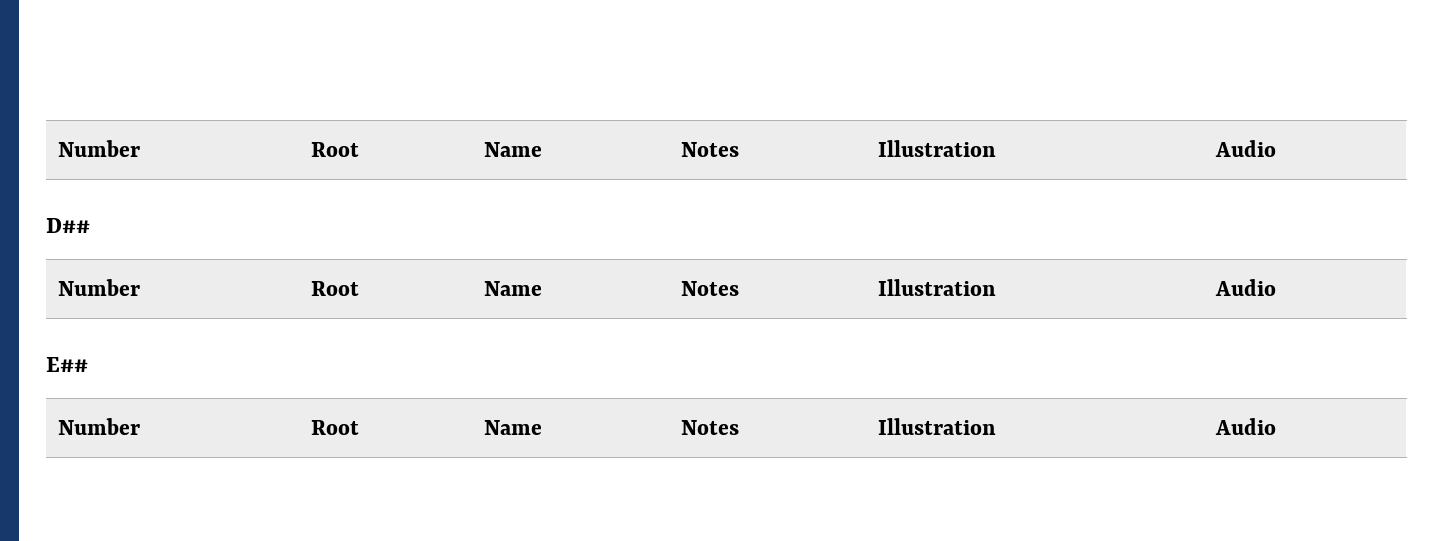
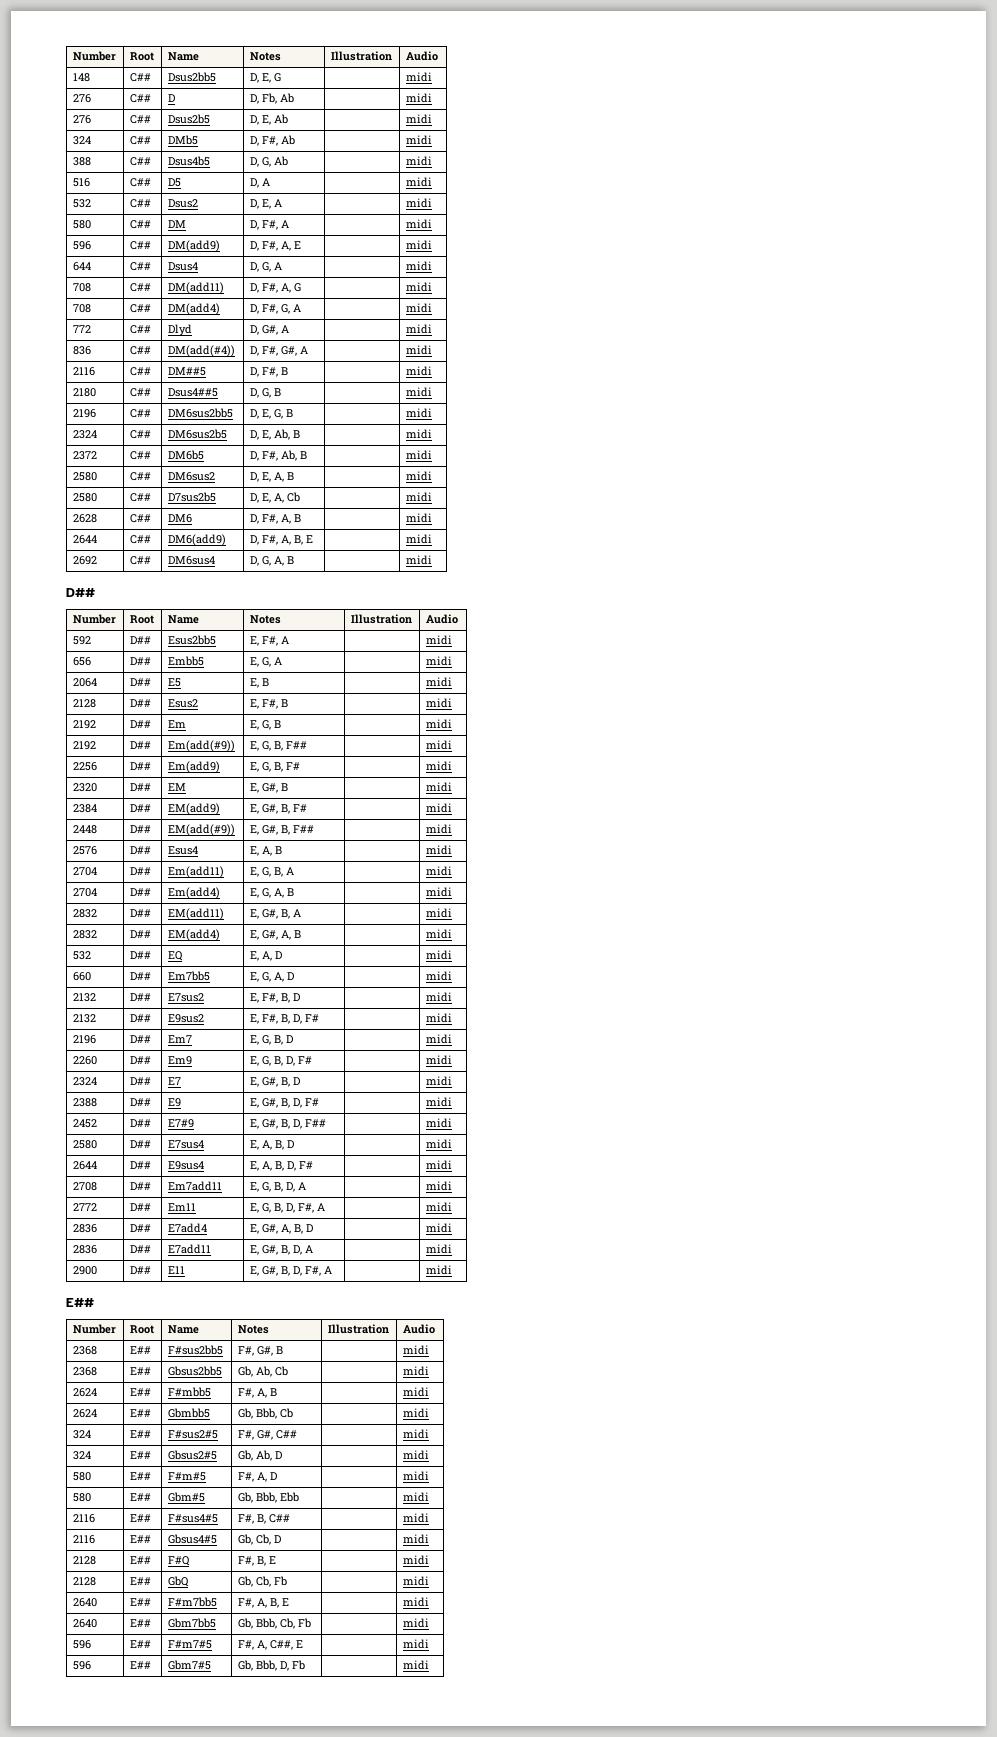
[58,140,141,157] [311,142,360,157] [484,142,543,157] [681,142,740,157] [878,140,997,157] [1215,140,1277,157] Number | Root | Name | Notes | Illustration | Audio -> [72,51,116,61] [129,52,154,61] [167,52,199,61] [249,52,281,61] [330,51,392,61] [405,51,438,61] [72,73,90,82] [129,73,151,82] [167,72,216,82] [249,73,281,83] [405,72,432,82] [72,94,91,103] [129,94,151,103] [167,94,175,102] [249,93,294,104] [405,93,432,103] [72,115,91,124] [129,115,151,124] [167,114,210,124] [249,114,288,125] [405,114,432,124] [72,136,91,145] [129,136,151,145] [167,135,198,145] [249,135,295,146] [405,135,432,145] [72,157,91,166] [129,157,151,166] [167,156,210,166] [249,156,288,167] [405,156,432,166] [72,178,90,187] [129,178,151,187] [167,178,181,187] [249,178,270,188] [405,177,432,187] [72,199,91,208] [129,199,151,208] [167,199,198,208] [249,199,282,209] [405,198,432,208] [72,220,91,229] [129,220,151,229] [167,220,186,228] [249,220,289,230] [405,219,432,229] [72,241,91,250] [129,241,151,250] [167,240,220,252] [249,241,301,251] [405,240,432,250] [72,262,91,271] [129,262,151,271] [167,262,198,271] [249,262,282,272] [405,261,432,271] [72,283,91,292] [129,283,151,292] [167,282,224,294] [249,283,301,293] [405,282,432,292] [72,304,91,313] [129,304,151,313] [167,303,220,315] [249,304,301,314] [405,303,432,313] [72,325,91,333] [129,325,151,334] [167,324,192,336] [249,325,289,335] [405,324,432,334] [72,346,91,355] [129,346,151,355] [167,345,235,357] [249,346,308,356] [405,345,432,355] [72,367,95,376] [129,367,151,376] [167,367,206,376] [249,367,288,377] [405,366,432,376] [72,388,96,397] [129,388,151,397] [167,388,218,397] [249,388,281,398] [405,387,432,397] [72,409,96,418] [129,409,151,418] [167,408,233,418] [249,409,293,419] [405,408,432,418] [72,430,97,439] [129,430,151,439] [167,429,227,439] [249,429,300,440] [405,429,432,439] [72,451,97,460] [129,451,151,460] [167,450,204,460] [249,450,307,461] [405,450,432,460] [72,472,97,481] [129,472,151,481] [167,472,215,481] [249,472,294,482] [405,471,432,481] [72,493,97,502] [129,493,151,502] [167,492,216,502] [249,492,300,503] [405,492,432,502] [72,514,97,523] [129,514,151,523] [167,514,192,523] [249,514,301,524] [405,513,432,523] [72,535,97,544] [129,535,151,544] [167,534,226,546] [249,535,313,545] [405,534,432,544] [72,556,97,565] [129,556,151,565] [167,556,215,565] [249,556,294,566] [405,555,432,565] Number | Root | Name | Notes | Illustration | Audio // 148 | C## | Dsus2bb5 | D, E, G | | midi // 276 | C## | D | D, Fb, Ab | | midi // 276 | C## | Dsus2b5 | D, E, Ab | | midi // 324 | C## | DMb5 | D, F#, Ab | | midi // 388 | C## | Dsus4b5 | D, G, Ab | | midi // 516 | C## | D5 | D, A | | midi // 532 | C## | Dsus2 | D, E, A | | midi // 580 | C## | DM | D, F#, A | | midi // 596 | C## | DM(add9) | D, F#, A, E | | midi // 644 | C## | Dsus4 | D, G, A | | midi // 708 | C## | DM(add11) | D, F#, A, G | | midi // 708 | C## | DM(add4) | D, F#, G, A | | midi // 772 | C## | Dlyd | D, G#, A | | midi // 836 | C## | DM(add(#4)) | D, F#, G#, A | | midi // 2116 | C## | DM##5 | D, F#, B | | midi // 2180 | C## | Dsus4##5 | D, G, B | | midi // 2196 | C## | DM6sus2bb5 | D, E, G, B | | midi // 2324 | C## | DM6sus2b5 | D, E, Ab, B | | midi // 2372 | C## | DM6b5 | D, F#, Ab, B | | midi // 2580 | C## | DM6sus2 | D, E, A, B | | midi // 2580 | C## | D7sus2b5 | D, E, A, Cb | | midi // 2628 | C## | DM6 | D, F#, A, B | | midi // 2644 | C## | DM6(add9) | D, F#, A, B, E | | midi // 2692 | C## | DM6sus4 | D, G, A, B | | midi
(1277, 287) none -> [72,636,91,645] [129,636,151,644] [167,635,216,645] [249,636,289,646] [425,635,452,645] [72,657,91,666] [129,657,151,665] [167,656,204,666] [249,657,282,667] [425,656,452,666] [72,678,97,687] [129,678,151,686] [167,678,181,687] [249,678,269,688] [425,677,452,687] [72,699,96,708] [129,699,151,707] [167,699,198,708] [249,699,288,709] [425,698,452,708] [72,720,96,729] [129,720,151,728] [167,720,186,728] [249,720,281,730] [425,719,452,729] [72,741,96,750] [129,741,151,749] [167,740,235,752] [249,741,307,751] [425,740,452,750] [72,762,97,771] [129,762,151,770] [167,761,220,773] [249,762,300,772] [425,761,452,771] [72,783,97,792] [129,783,151,791] [167,783,186,791] [249,783,288,793] [425,782,452,792] [72,804,97,813] [129,804,151,812] [167,803,220,815] [249,804,307,814] [425,803,452,813] [72,825,97,834] [129,825,151,833] [167,824,235,836] [249,825,314,835] [425,824,452,834] [72,846,97,855] [129,846,151,854] [167,846,198,855] [249,846,282,856] [425,845,452,855] [72,867,97,876] [129,867,151,875] [167,866,224,878] [249,867,294,877] [425,866,452,876] [72,888,97,897] [129,888,151,896] [167,887,220,899] [249,888,294,898] [425,887,452,897] [72,909,97,918] [129,909,151,917] [167,908,224,920] [249,909,301,919] [425,908,452,918] [72,930,97,939] [129,930,151,938] [167,929,220,941] [249,930,301,940] [425,929,452,939] [72,951,91,960] [129,951,151,959] [167,951,183,961] [249,951,282,961] [425,950,452,960] [72,972,91,981] [129,972,151,980] [167,971,210,981] [249,972,294,982] [425,971,452,981] [72,993,96,1002] [129,993,151,1001] [167,993,204,1002] [249,993,300,1003] [425,992,452,1002] [72,1014,96,1023] [129,1014,151,1022] [167,1014,204,1023] [249,1014,319,1024] [425,1013,452,1023] [72,1035,96,1044] [129,1035,151,1043] [167,1035,192,1043] [249,1035,293,1045] [425,1034,452,1044] [72,1056,97,1065] [129,1056,151,1064] [167,1056,192,1065] [249,1056,312,1066] [425,1055,452,1065] [72,1077,97,1086] [129,1077,151,1085] [167,1077,181,1085] [249,1077,300,1087] [425,1076,452,1086] [72,1098,97,1107] [129,1098,151,1106] [167,1098,181,1107] [249,1098,319,1108] [425,1097,452,1107] [72,1119,97,1128] [129,1119,151,1127] [167,1119,194,1128] [249,1119,326,1129] [425,1118,452,1128] [72,1140,97,1149] [129,1140,151,1148] [167,1140,204,1149] [249,1140,294,1150] [425,1139,452,1149] [72,1161,97,1170] [129,1161,151,1169] [167,1161,204,1170] [249,1161,313,1171] [425,1160,452,1170] [72,1182,97,1191] [129,1182,151,1190] [167,1181,222,1191] [249,1182,306,1192] [425,1181,452,1191] [72,1203,97,1211] [129,1203,151,1211] [167,1203,196,1211] [249,1203,325,1213] [425,1202,452,1212] [72,1224,97,1233] [129,1224,151,1232] [167,1223,207,1233] [249,1224,313,1234] [425,1223,452,1233] [72,1245,97,1254] [129,1245,151,1253] [167,1244,211,1254] [249,1245,313,1255] [425,1244,452,1254] [72,1266,97,1275] [129,1266,151,1274] [167,1266,185,1274] [249,1266,332,1276] [425,1265,452,1275] // 592 | D## | Esus2bb5 | E, F#, A | | midi // 656 | D## | Embb5 | E, G, A | | midi // 2064 | D## | E5 | E, B | | midi // 2128 | D## | Esus2 | E, F#, B | | midi // 2192 | D## | Em | E, G, B | | midi // 2192 | D## | Em(add(#9)) | E, G, B, F## | | midi // 2256 | D## | Em(add9) | E, G, B, F# | | midi // 2320 | D## | EM | E, G#, B | | midi // 2384 | D## | EM(add9) | E, G#, B, F# | | midi // 2448 | D## | EM(add(#9)) | E, G#, B, F## | | midi // 2576 | D## | Esus4 | E, A, B | | midi // 2704 | D## | Em(add11) | E, G, B, A | | midi // 2704 | D## | Em(add4) | E, G, A, B | | midi // 2832 | D## | EM(add11) | E, G#, B, A | | midi // 2832 | D## | EM(add4) | E, G#, A, B | | midi // 532 | D## | EQ | E, A, D | | midi // 660 | D## | Em7bb5 | E, G, A, D | | midi // 2132 | D## | E7sus2 | E, F#, B, D | | midi // 2132 | D## | E9sus2 | E, F#, B, D, F# | | midi // 2196 | D## | Em7 | E, G, B, D | | midi // 2260 | D## | Em9 | E, G, B, D, F# | | midi // 2324 | D## | E7 | E, G#, B, D | | midi // 2388 | D## | E9 | E, G#, B, D, F# | | midi // 2452 | D## | E7#9 | E, G#, B, D, F## | | midi // 2580 | D## | E7sus4 | E, A, B, D | | midi // 2644 | D## | E9sus4 | E, A, B, D, F# | | midi // 2708 | D## | Em7add11 | E, G, B, D, A | | midi // 2772 | D## | Em11 | E, G, B, D, F#, A | | midi // 2836 | D## | E7add4 | E, G#, A, B, D | | midi // 2836 | D## | E7add11 | E, G#, B, D, A | | midi // 2900 | D## | E11 | E, G#, B, D, F#, A | | midi
(1277, 426) none -> [72,1346,97,1355] [129,1346,151,1354] [167,1345,223,1355] [237,1346,283,1356] [402,1345,429,1355] [72,1367,97,1376] [129,1367,151,1375] [167,1366,222,1376] [237,1366,288,1377] [402,1366,429,1376] [72,1388,97,1397] [129,1388,151,1396] [167,1387,211,1397] [237,1388,277,1398] [402,1387,429,1397] [72,1409,97,1418] [129,1409,151,1417] [167,1408,210,1418] [237,1408,293,1419] [402,1408,429,1418] [72,1430,91,1439] [129,1430,151,1438] [167,1430,218,1439] [237,1430,297,1440] [402,1429,429,1439] [72,1451,91,1460] [129,1451,151,1459] [167,1450,217,1460] [237,1450,282,1461] [402,1450,429,1460] [72,1472,91,1481] [129,1472,151,1480] [167,1472,206,1481] [237,1472,277,1482] [402,1471,429,1481] [72,1493,91,1502] [129,1493,151,1501] [167,1492,205,1502] [237,1492,299,1503] [402,1492,429,1502] [72,1514,95,1523] [129,1514,151,1522] [167,1514,218,1523] [237,1514,290,1524] [402,1513,429,1523] [72,1535,95,1544] [129,1535,151,1543] [167,1534,217,1544] [237,1534,281,1545] [402,1534,429,1544] [72,1556,96,1565] [129,1556,151,1564] [167,1556,190,1566] [237,1556,276,1566] [402,1555,429,1565] [72,1577,96,1586] [129,1577,151,1585] [167,1576,189,1587] [237,1576,287,1587] [402,1576,429,1586] [72,1598,97,1607] [129,1598,151,1606] [167,1597,217,1607] [237,1598,289,1608] [402,1597,429,1607] [72,1619,97,1628] [129,1619,151,1627] [167,1618,216,1628] [237,1618,311,1629] [402,1618,429,1628] [72,1640,91,1649] [129,1640,151,1648] [167,1640,212,1649] [237,1640,303,1650] [402,1639,429,1649] [72,1661,91,1670] [129,1661,151,1669] [167,1660,211,1670] [237,1660,305,1671] [402,1660,429,1670] // 2368 | E## | F#sus2bb5 | F#, G#, B | | midi // 2368 | E## | Gbsus2bb5 | Gb, Ab, Cb | | midi // 2624 | E## | F#mbb5 | F#, A, B | | midi // 2624 | E## | Gbmbb5 | Gb, Bbb, Cb | | midi // 324 | E## | F#sus2#5 | F#, G#, C## | | midi // 324 | E## | Gbsus2#5 | Gb, Ab, D | | midi // 580 | E## | F#m#5 | F#, A, D | | midi // 580 | E## | Gbm#5 | Gb, Bbb, Ebb | | midi // 2116 | E## | F#sus4#5 | F#, B, C## | | midi // 2116 | E## | Gbsus4#5 | Gb, Cb, D | | midi // 2128 | E## | F#Q | F#, B, E | | midi // 2128 | E## | GbQ | Gb, Cb, Fb | | midi // 2640 | E## | F#m7bb5 | F#, A, B, E | | midi // 2640 | E## | Gbm7bb5 | Gb, Bbb, Cb, Fb | | midi // 596 | E## | F#m7#5 | F#, A, C##, E | | midi // 596 | E## | Gbm7#5 | Gb, Bbb, D, Fb | | midi

